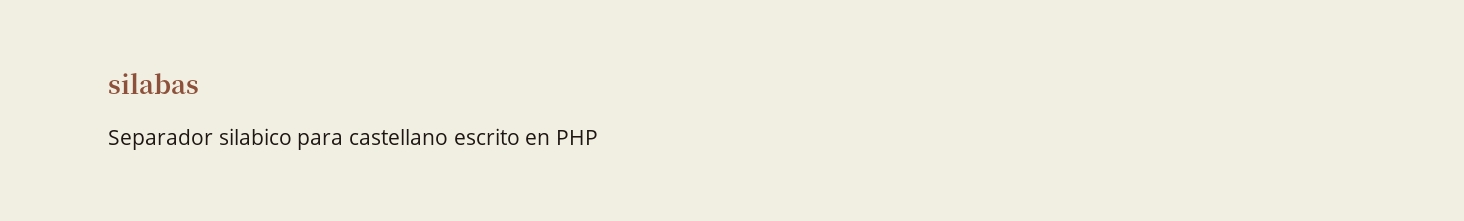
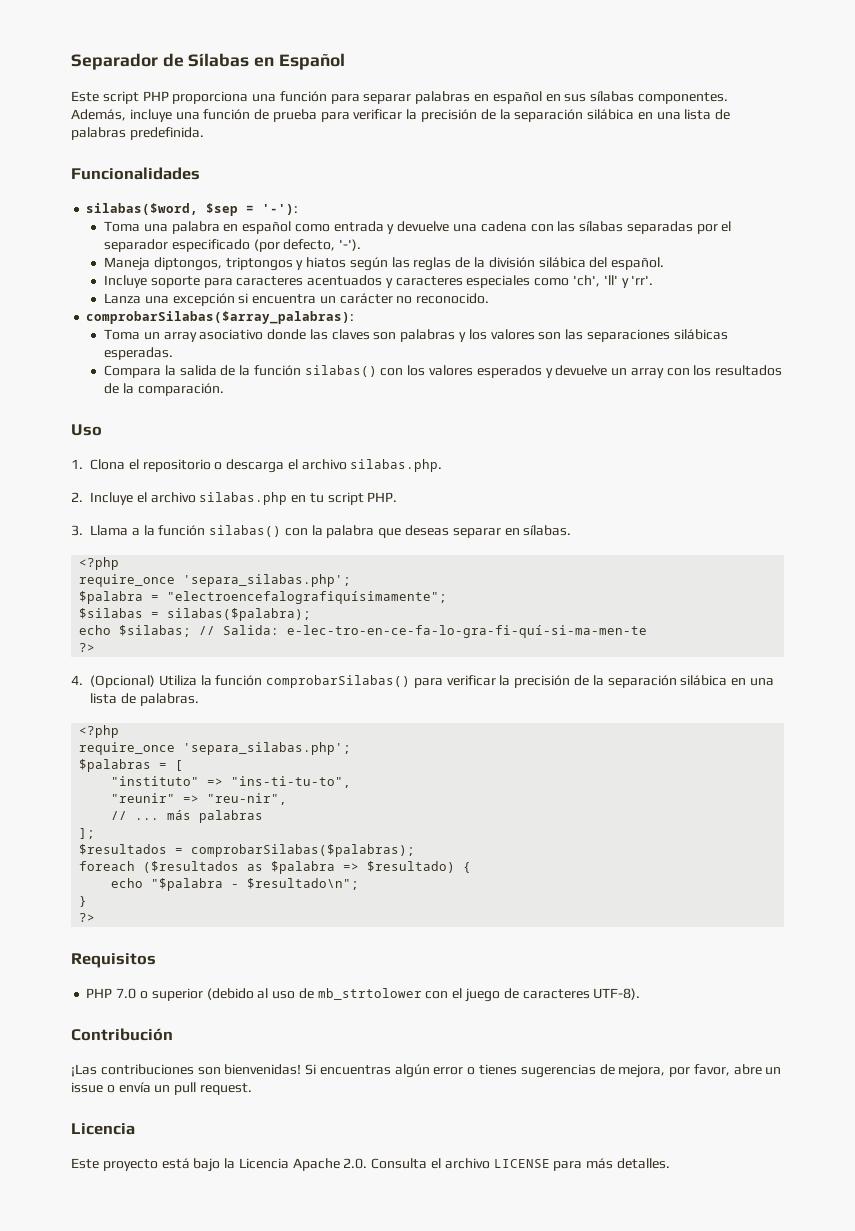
[108,73,199,94] [108,128,599,150] silabas // Separador silabico para castellano escrito en PHP -> [71,53,345,70] [71,91,728,104] [71,109,731,122] [71,127,204,140] [71,167,200,180] [86,203,299,216] [103,221,732,234] [103,239,362,252] [103,257,665,271] [103,275,654,288] [103,293,490,306] [86,311,355,324] [103,329,728,342] [103,347,173,360] [103,365,783,378] [103,383,224,396] [71,424,102,436] [71,459,443,473] [71,492,398,505] [71,525,572,538] [79,557,120,570] [79,574,352,587] [79,591,448,604] [79,608,312,621] [79,625,648,638] [79,643,96,652] [71,675,774,688] [90,693,199,706] [79,725,120,738] [79,742,352,755] [79,759,184,772] [111,776,352,788] [111,793,288,805] [111,810,264,823] [79,828,96,839] [79,844,416,857] [79,861,472,874] [111,878,360,891] [79,896,88,907] [79,913,96,922] [71,953,156,968] [86,988,641,1002] [71,1028,173,1041] [71,1064,782,1078] [71,1082,252,1095] [71,1123,135,1135] [71,1158,670,1172] Separador de Sílabas en Español // Este script PHP proporciona una función para separar palabras en español en sus sílabas componentes. Además, incluye una función de prueba para verificar la precisión de la separación silábica en una lista de palabras predefinida. // Funcionalidades // silabas($word, $sep = '-'): // Toma una palabra en español como entrada y devuelve una cadena con las sílabas separadas por el separador especificado (por defecto, '-'). // Maneja diptongos, triptongos y hiatos según las reglas de la división silábica del español. // Incluye soporte para caracteres acentuados y caracteres especiales como 'ch', 'll' y 'rr'. // Lanza una excepción si encuentra un carácter no reconocido. // comprobarSilabas($array_palabras): // Toma un array asociativo donde las claves son palabras y los valores son las separaciones silábicas esperadas. // Compara la salida de la función silabas() con los valores esperados y devuelve un array con los resultados de la comparación. // Uso // 1. Clona el repositorio o descarga el archivo silabas.php. // 2. Incluye el archivo silabas.php en tu script PHP. // 3. Llama a la función silabas() con la palabra que deseas separar en sílabas. // <?php // require_once 'separa_silabas.php'; // $palabra = "electroencefalografiquísimamente"; // $silabas = silabas($palabra); // echo $silabas; // Salida: e-lec-tro-en-ce-fa-lo-gra-fi-quí-si-ma-men-te // ?> // 4. (Opcional) Utiliza la función comprobarSilabas() para verificar la precisión de la separación silábica en una lista de palabras. // <?php // require_once 'separa_silabas.php'; // $palabras = [ // "instituto" => "ins-ti-tu-to", // "reunir" => "reu-nir", // // ... más palabras // ]; // $resultados = comprobarSilabas($palabras); // foreach ($resultados as $palabra => $resultado) { // echo "$palabra - $resultado\n"; // } // ?> // Requisitos // PHP 7.0 o superior (debido al uso de mb_strtolower con el juego de caracteres UTF-8). // Contribución // ¡Las contribuciones son bienvenidas! Si encuentras algún error o tienes sugerencias de mejora, por favor, abre un issue o envía un pull request. // Licencia // Este proyecto está bajo la Licencia Apache 2.0. Consulta el archivo LICENSE para más detalles.

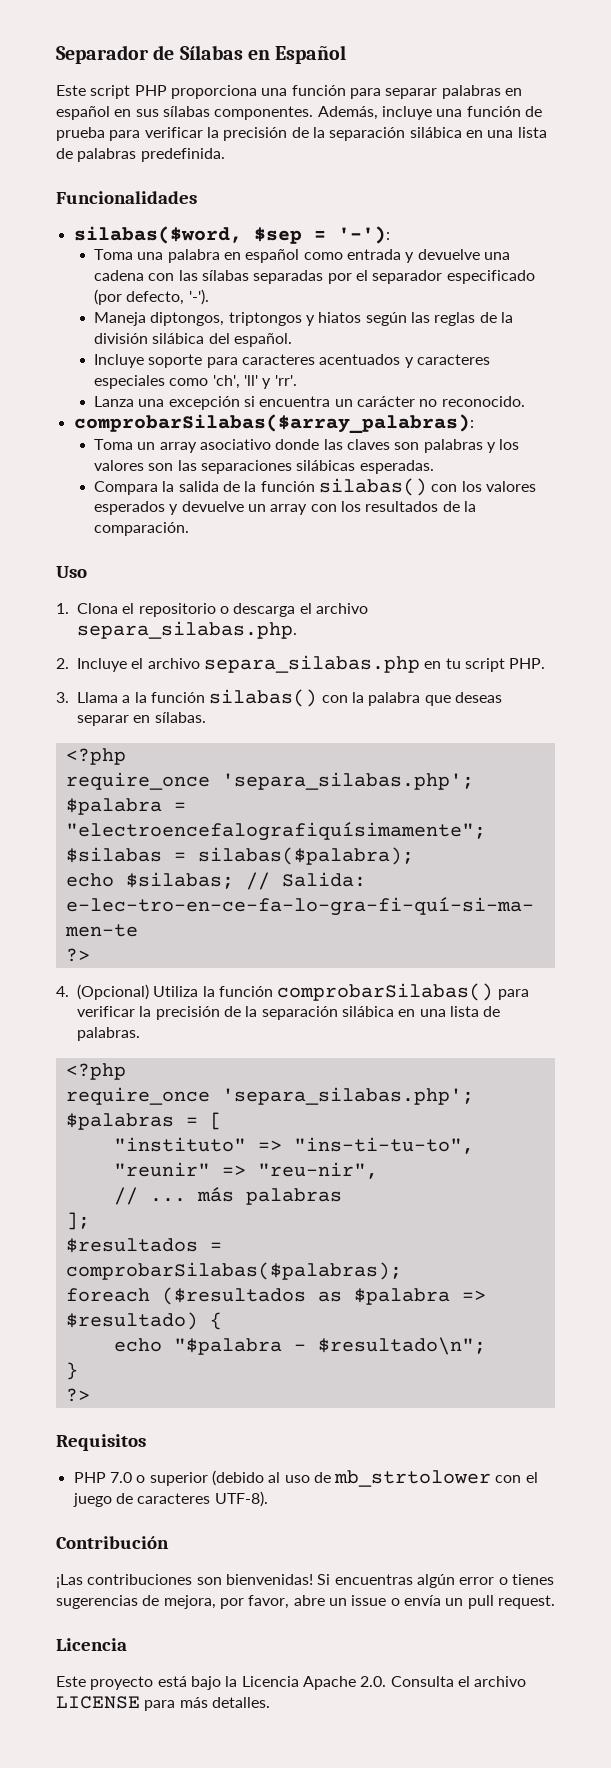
[350,459,443,472] silabas.php. -> [77,621,297,639] separa_silabas.php.
[199,492,288,505] silabas.php -> [203,655,420,673] separa_silabas.php

